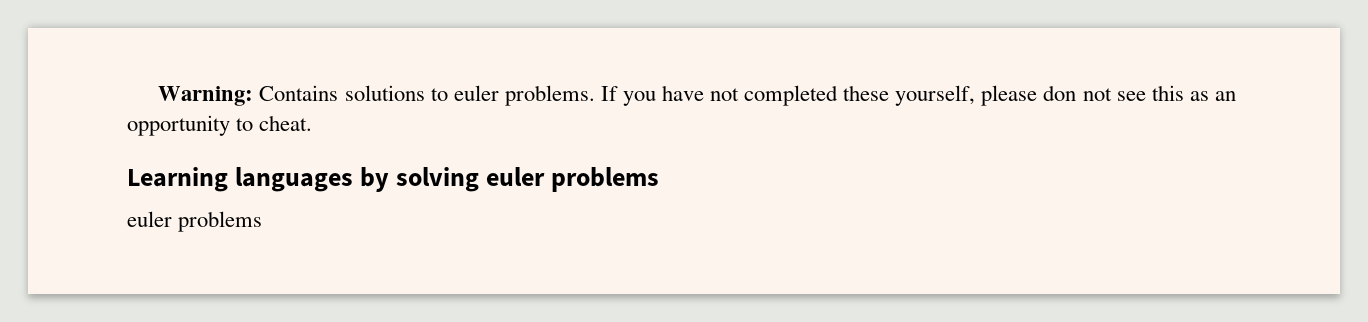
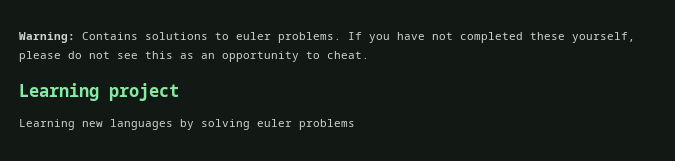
[1043,85,1077,101] don -> [68,51,82,59] do
(228, 179) none -> [109,83,179,101] [19,119,103,130] project // Learning new
[127,211,263,232] // euler problems -> (355, 124) none

